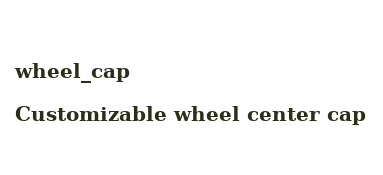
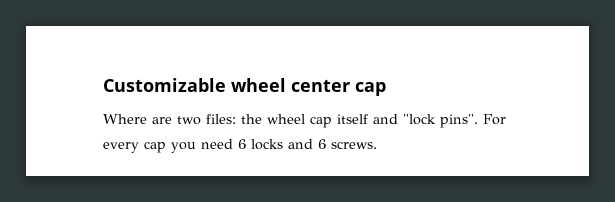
[14,63,130,83] wheel_cap // -> (103, 85) none
(366, 118) none -> [103,114,506,128] [103,139,377,153] // Where are two files: the wheel cap itself and "lock pins". For every cap you need 6 locks and 6 screws.

